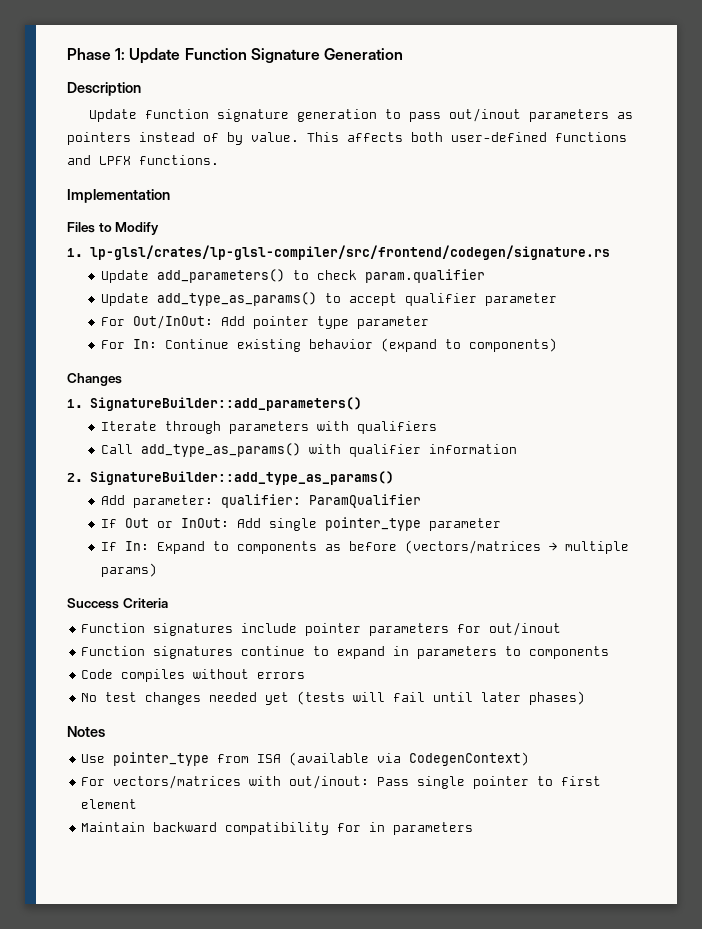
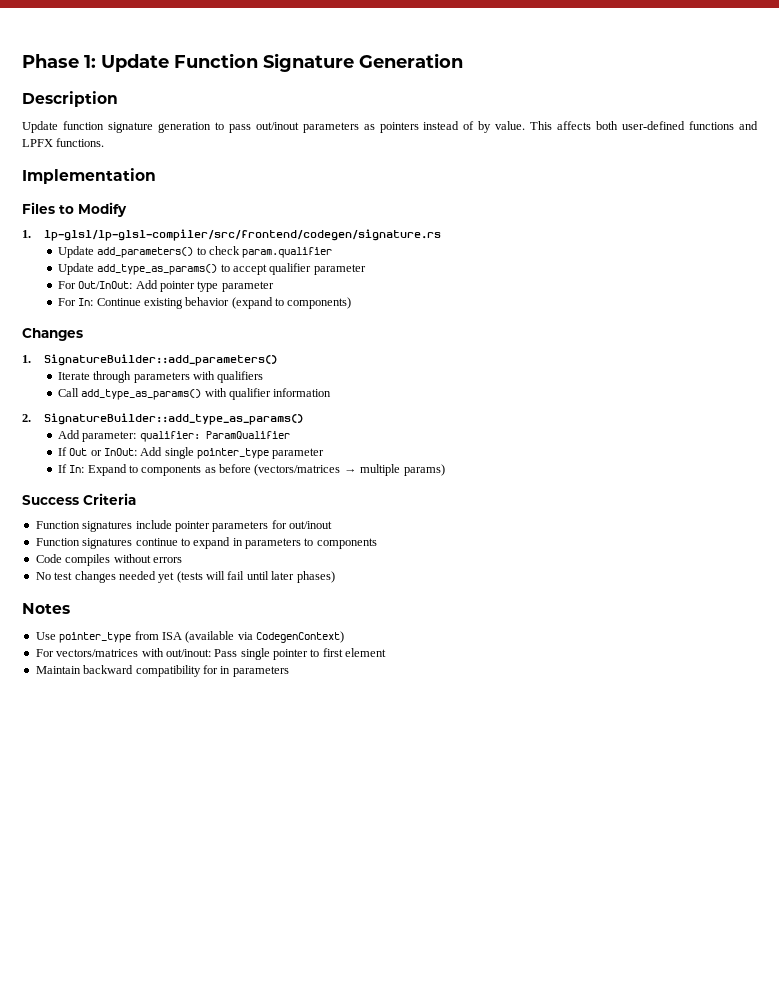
[89,245,610,260] lp-glsl/crates/lp-glsl-compiler/src/frontend/codegen/signature.rs -> [44,229,442,241] lp-glsl/lp-glsl-compiler/src/frontend/codegen/signature.rs

